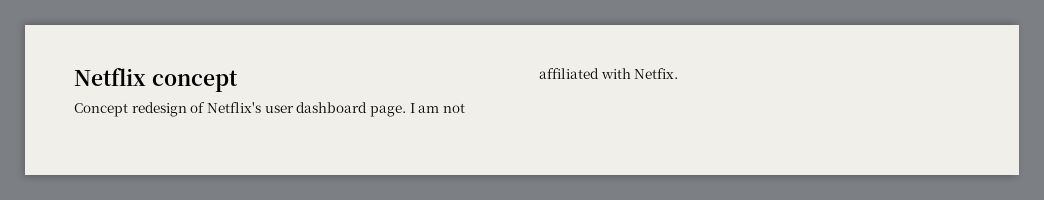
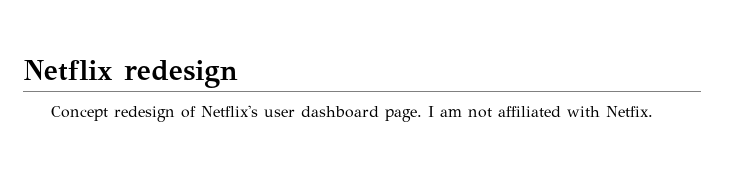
[151,70,238,92] concept -> [124,60,238,88] redesign

